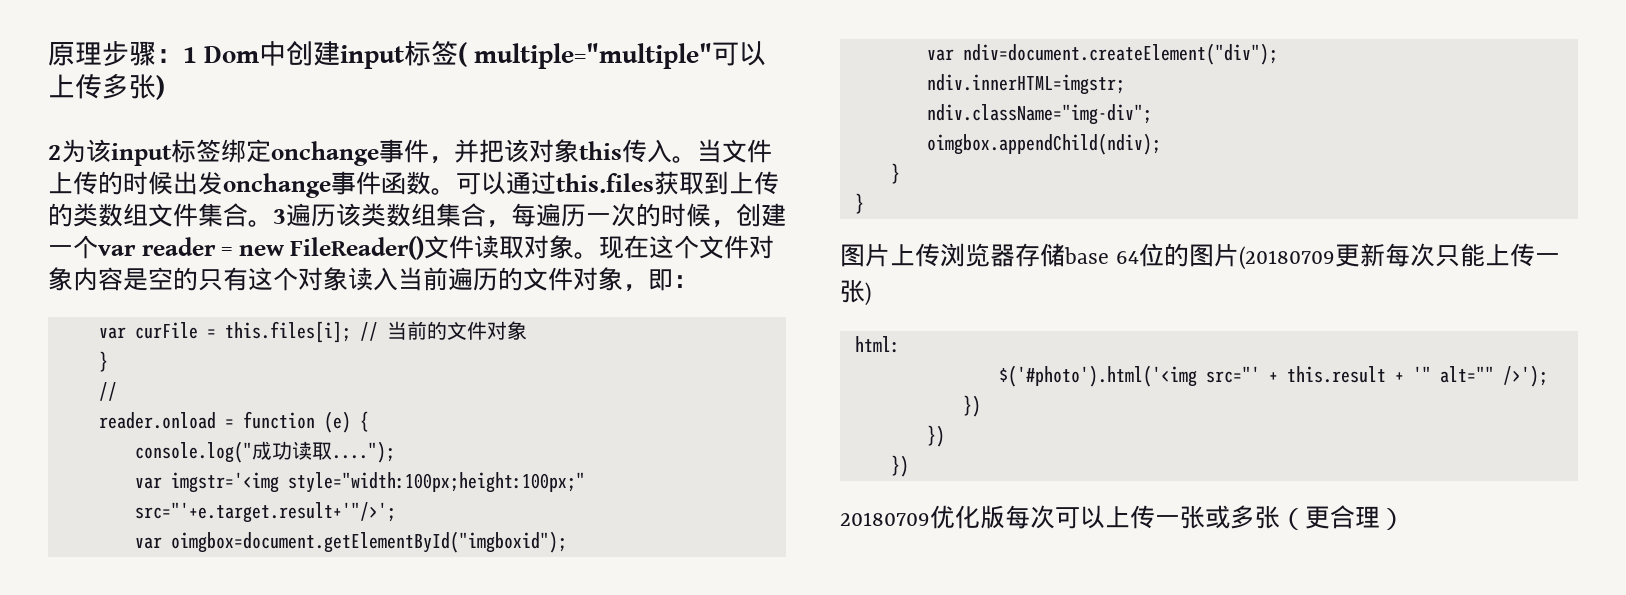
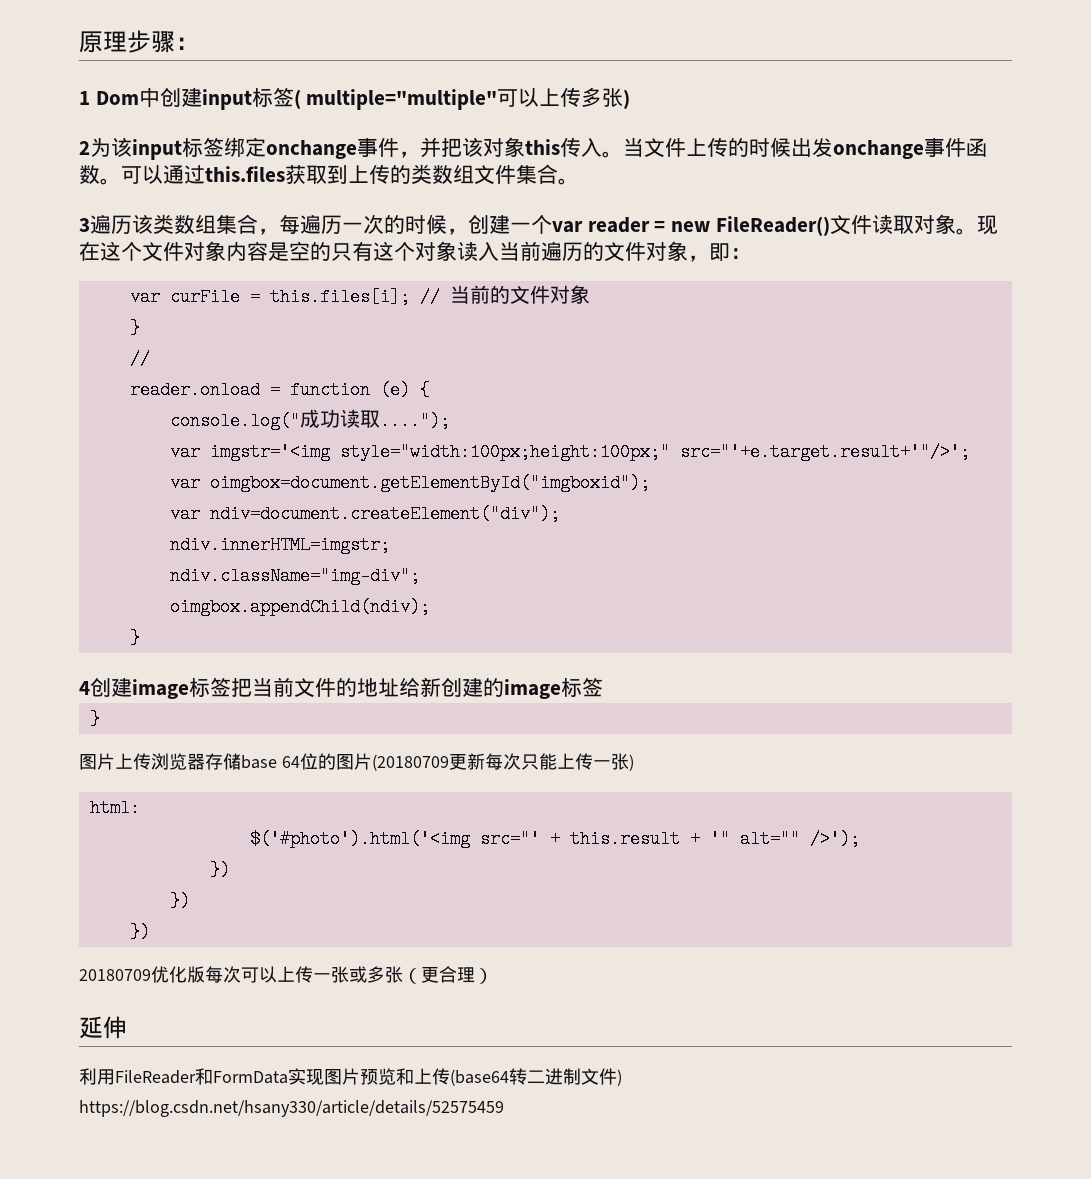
(183, 56) none -> (199, 43) //
(273, 223) none -> (579, 181) //
(900, 173) none -> [79,677,603,699] // 4创建image标签把当前文件的地址给新创建的image标签
(1405, 519) none -> [79,1016,127,1039] [79,1068,622,1086] [79,1100,504,1117] // 延伸 // 利用FileReader和FormData实现图片预览和上传(base64转二进制文件) https://blog.csdn.net/hsany330/article/details/52575459

